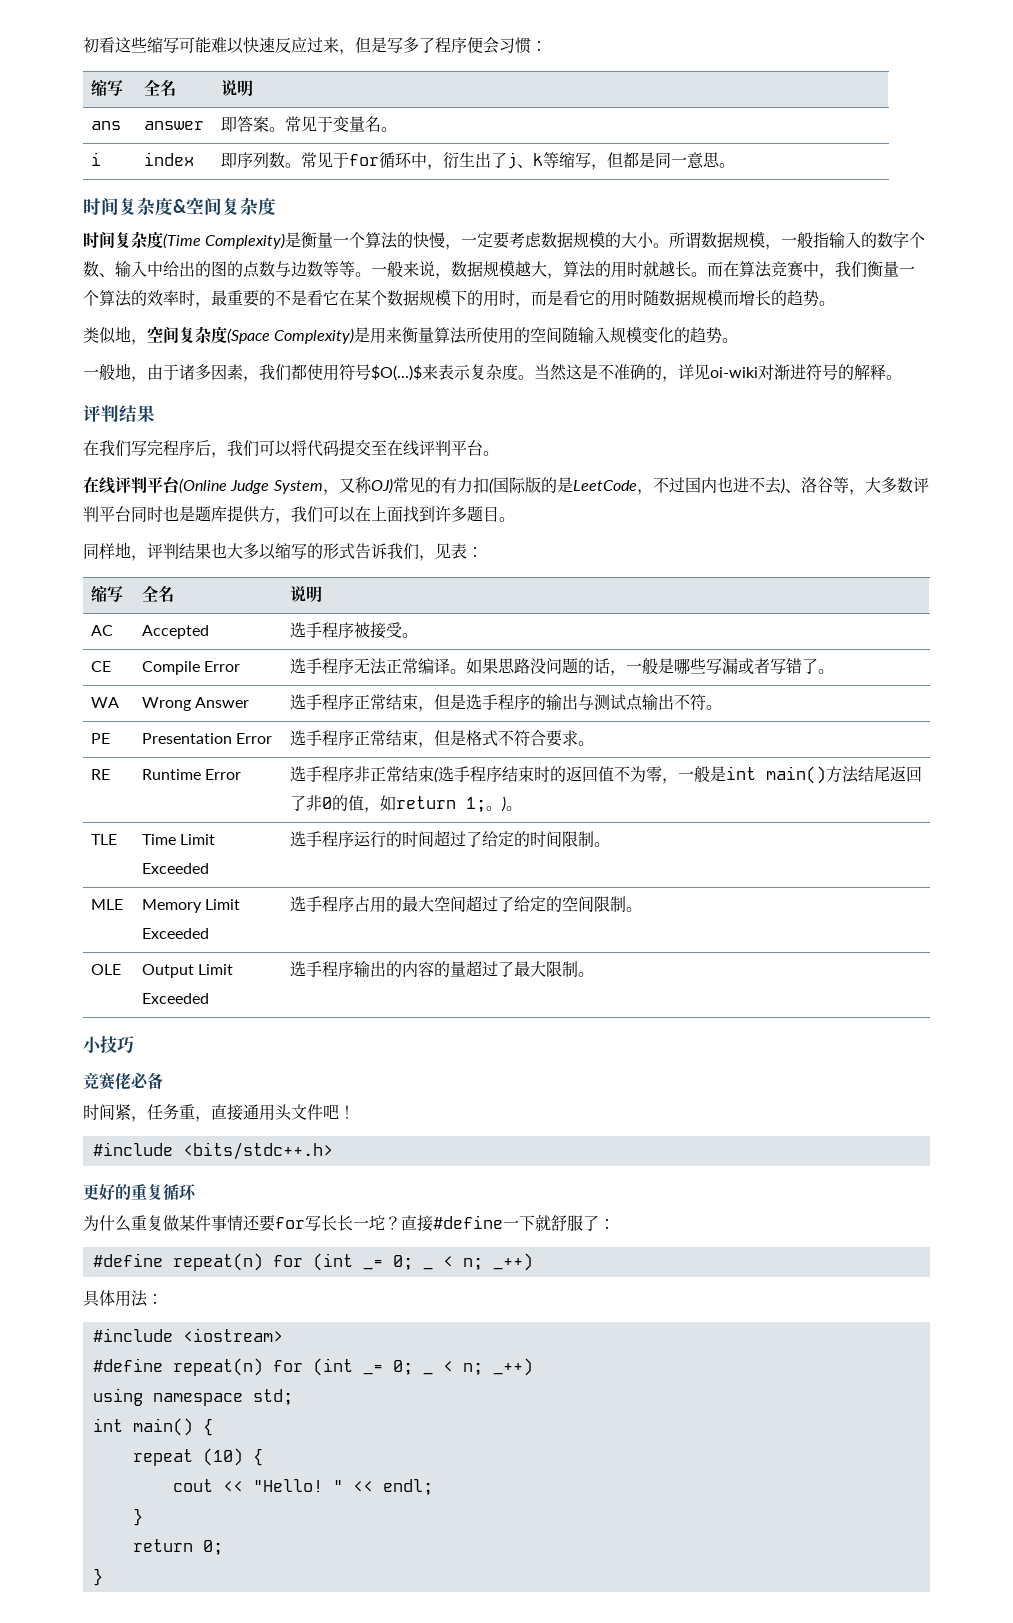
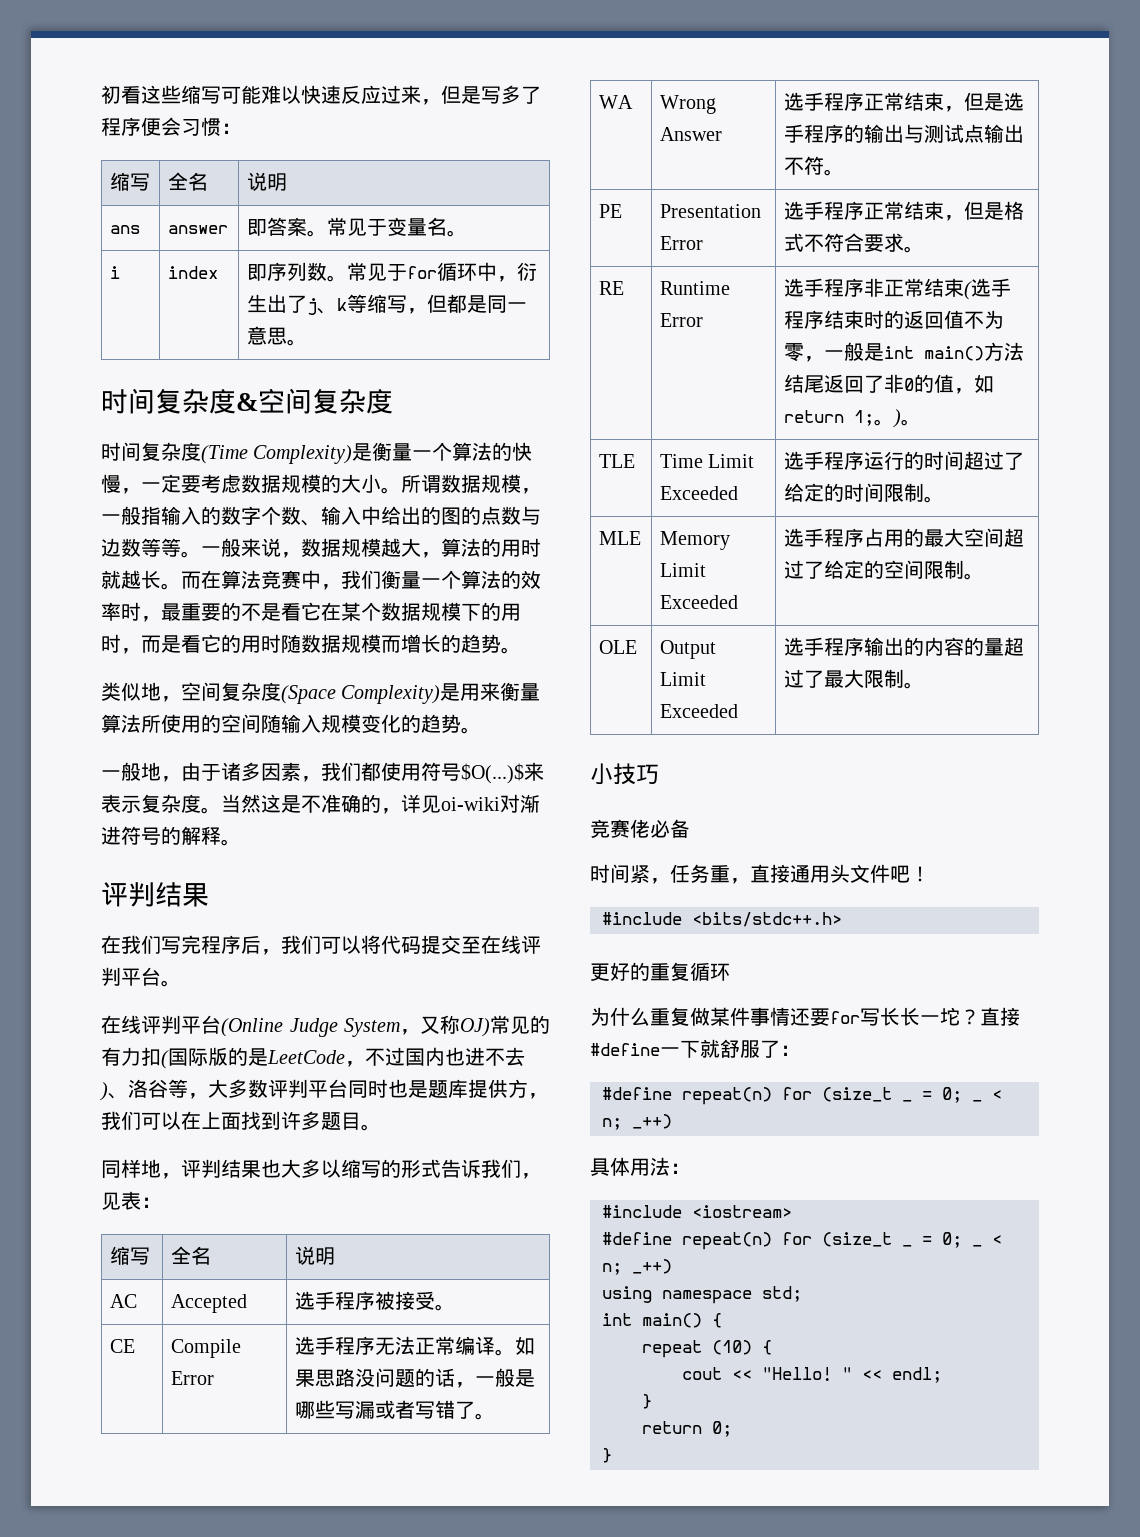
[312,1253,383,1271] (int _= -> [822,1087,912,1102] [922,1091,932,1100] (size_t _ =
[312,1358,383,1376] (int _= -> [822,1232,912,1247] [922,1236,932,1245] (size_t _ =

